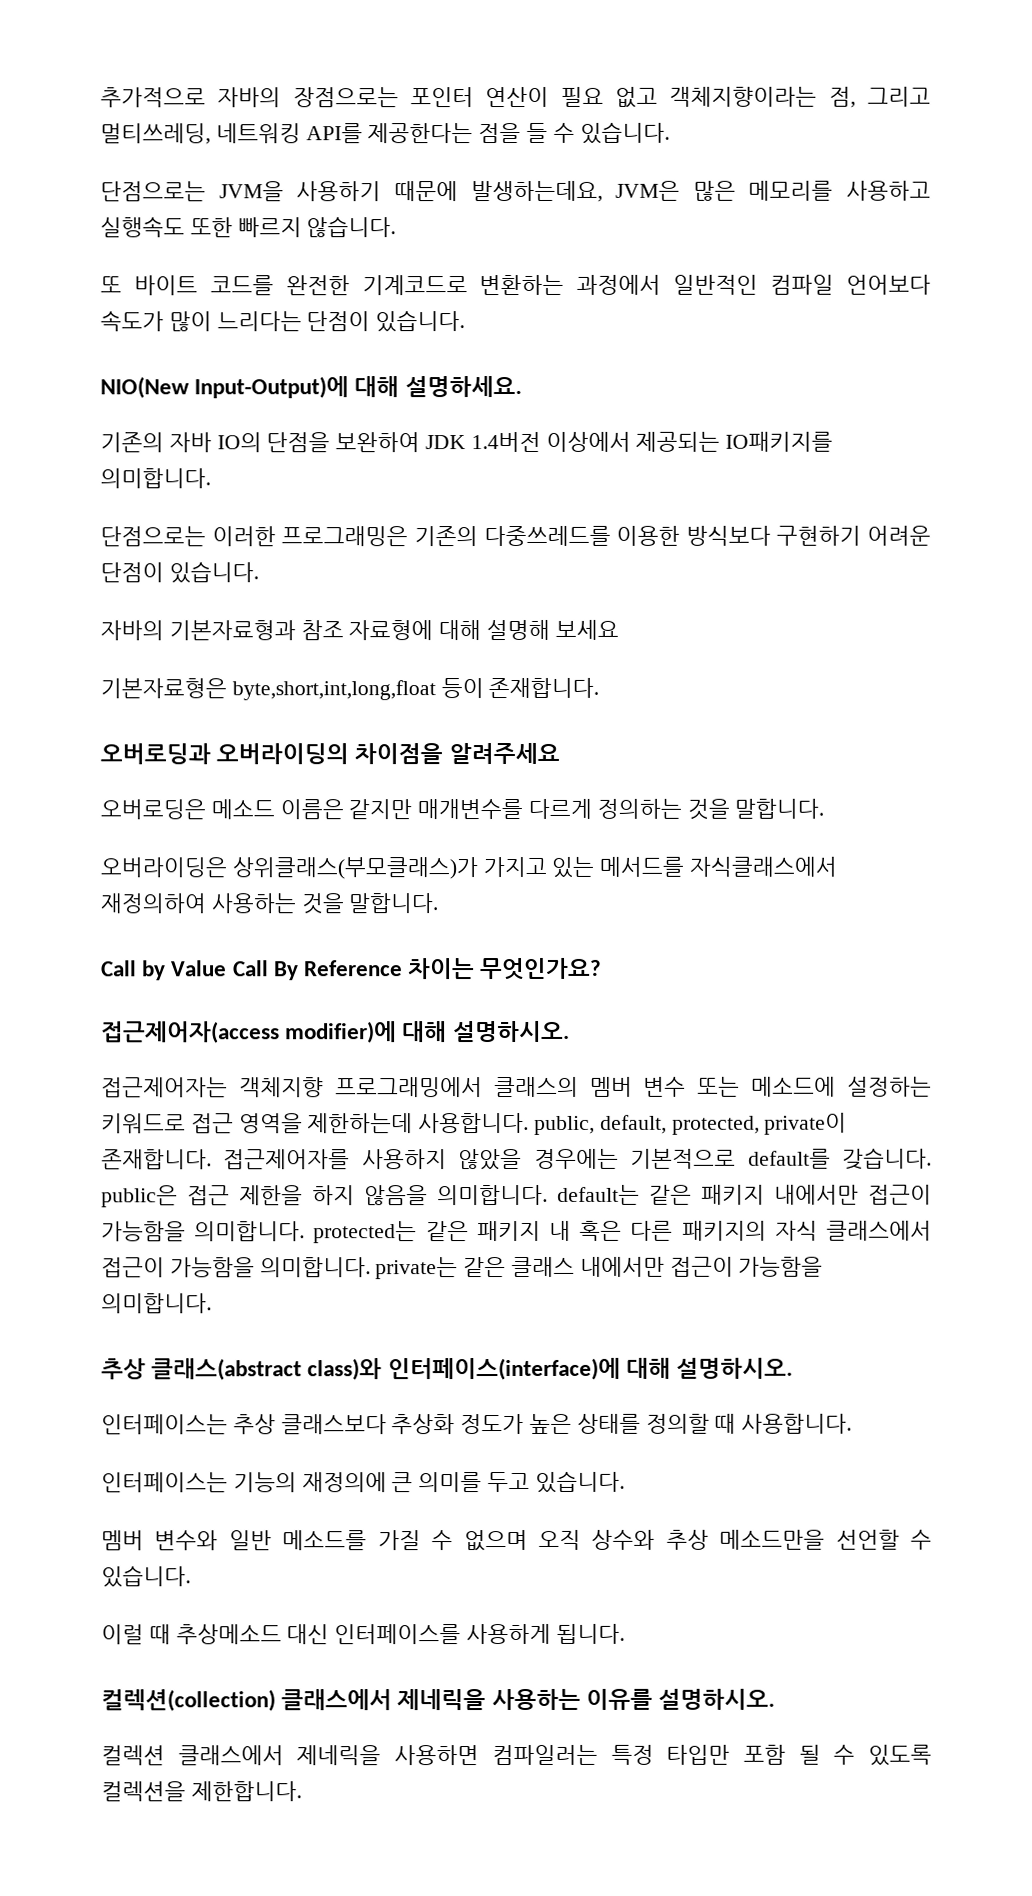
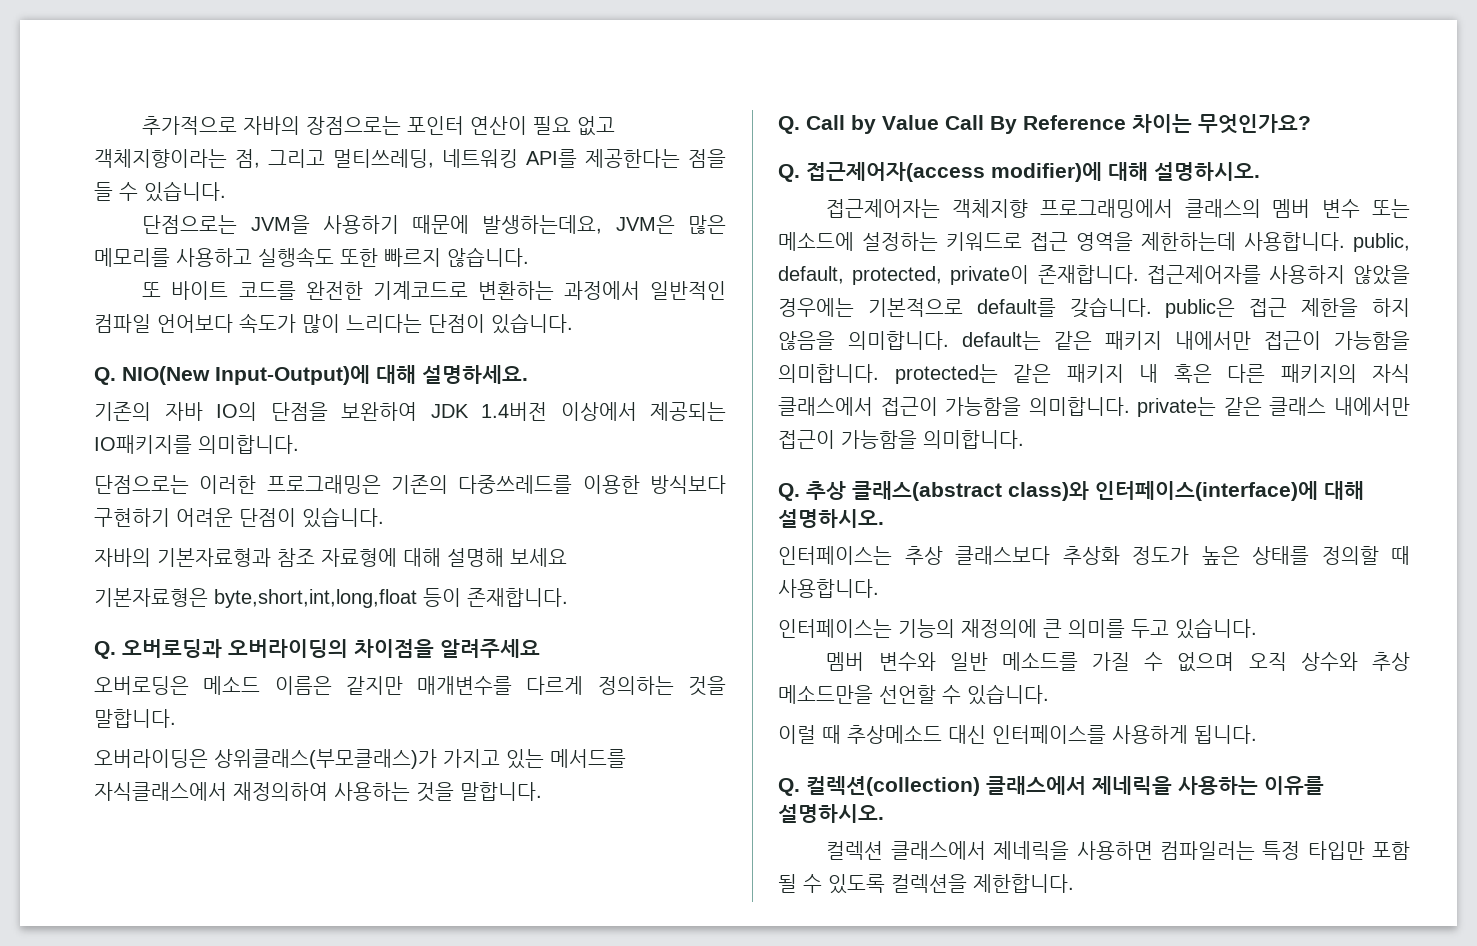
(466, 321) none -> [94,367,116,385] Q.
(600, 688) none -> [94,641,116,659] Q.
(439, 903) none -> [778,116,800,134] Q.
(603, 969) none -> [778,164,800,182] Q.
(212, 1303) none -> [778,483,800,501] Q.
(625, 1633) none -> [778,778,800,796] Q.

